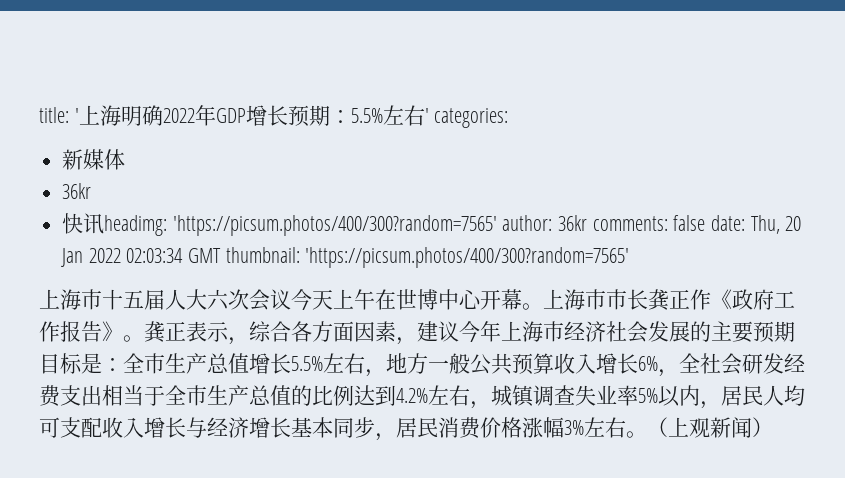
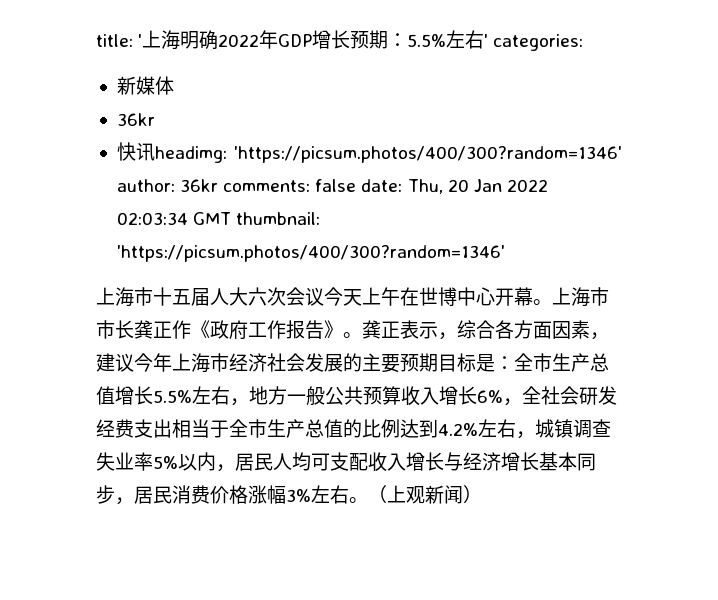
[172,215,497,236] 'https://picsum.photos/400/300?random=7565' -> [234,146,623,163] 'https://picsum.photos/400/300?random=1346'
[305,247,630,268] 'https://picsum.photos/400/300?random=7565' -> [116,245,505,262] 'https://picsum.photos/400/300?random=1346'

